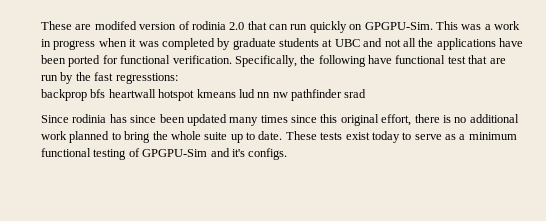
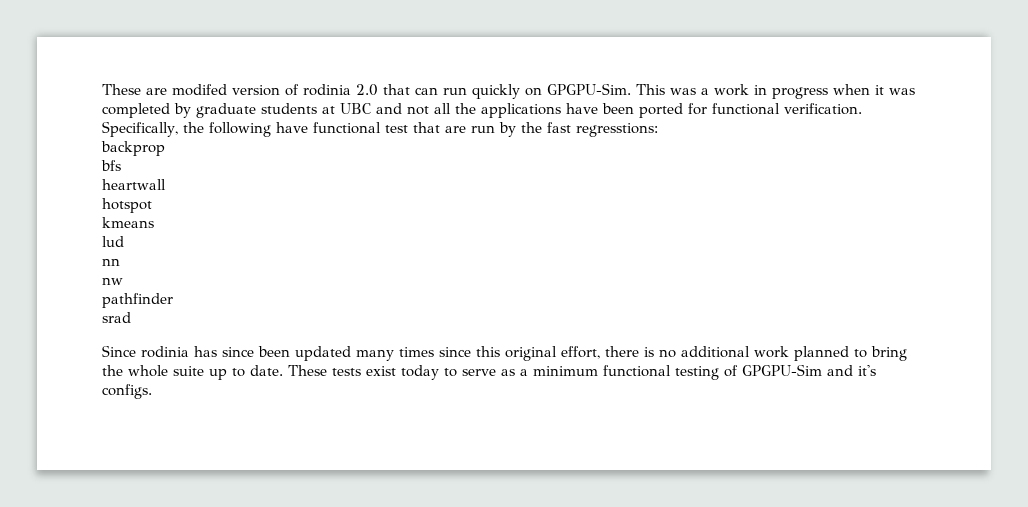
(87, 95) none -> (165, 148) //
(106, 93) none -> (121, 165) //
(156, 93) none -> (166, 184) //
(195, 95) none -> (152, 205) //
(236, 93) none -> (154, 222) //
(255, 93) none -> (124, 241) //
(271, 95) none -> (120, 262) //
(288, 95) none -> (123, 281) //
(342, 95) none -> (173, 300) //

